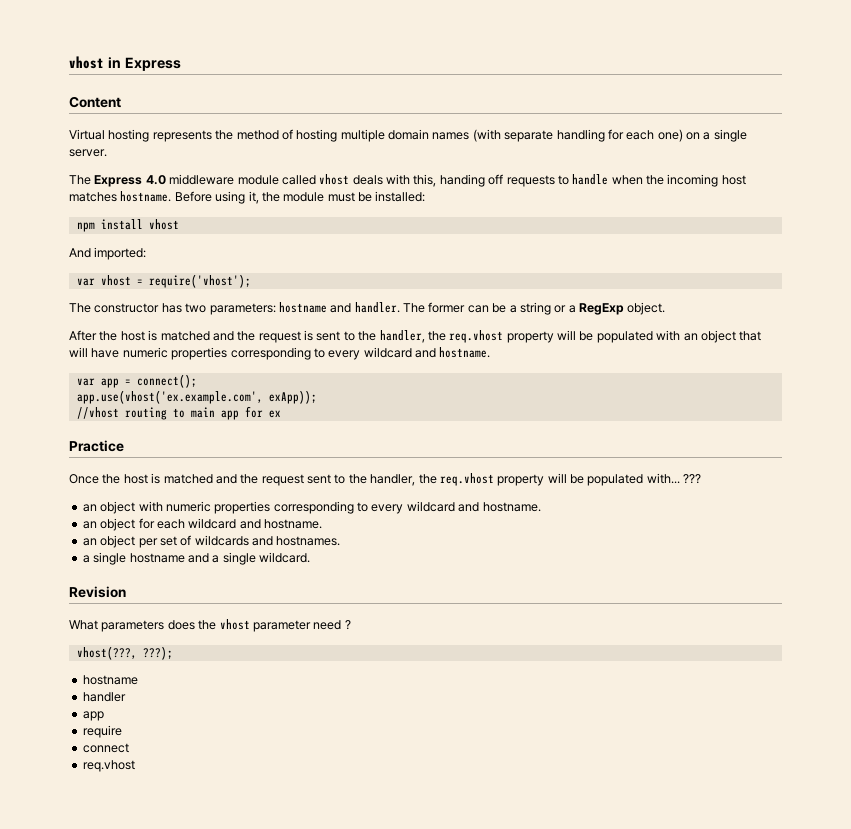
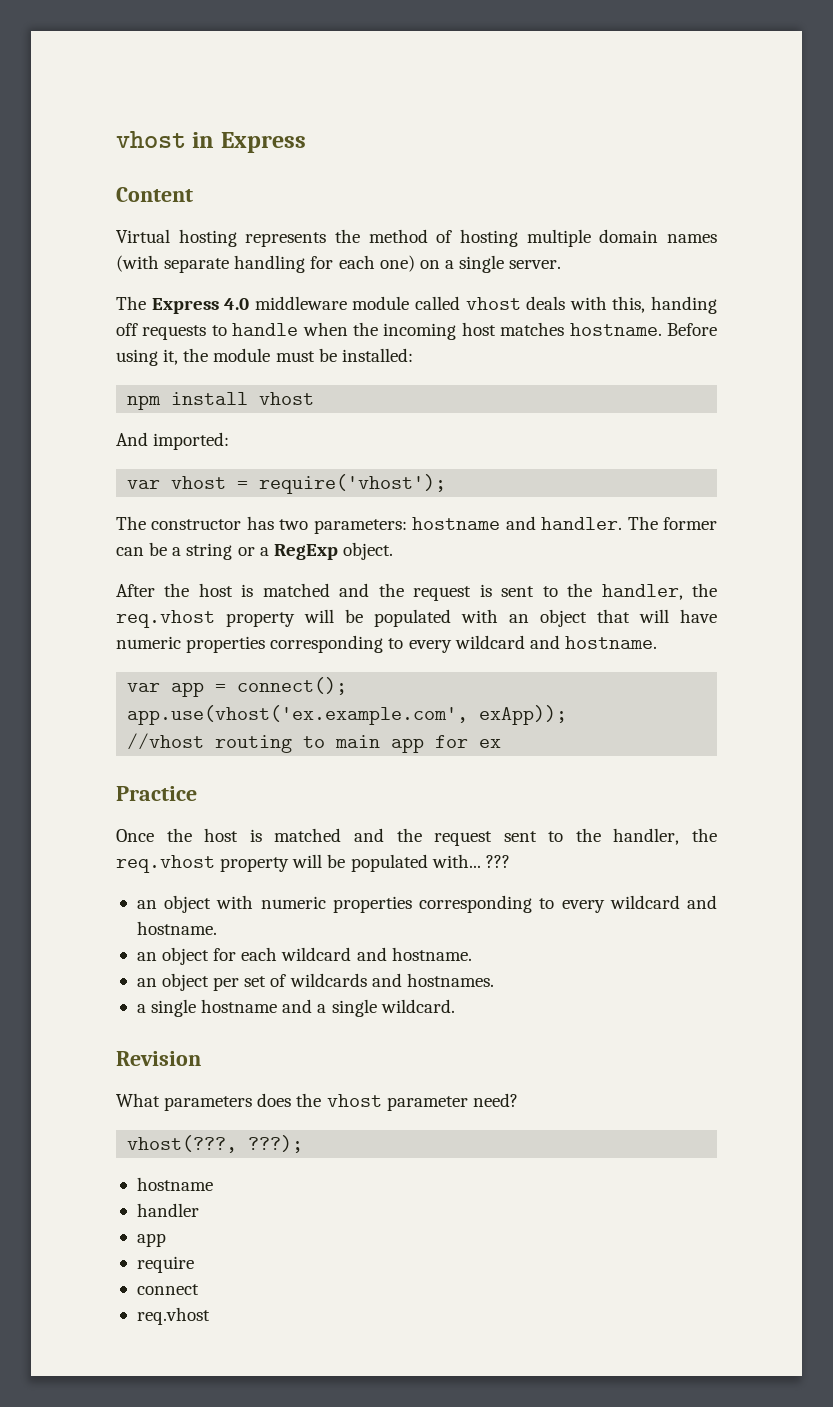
[313,620,351,630] need ? -> [472,1093,518,1107] need?

